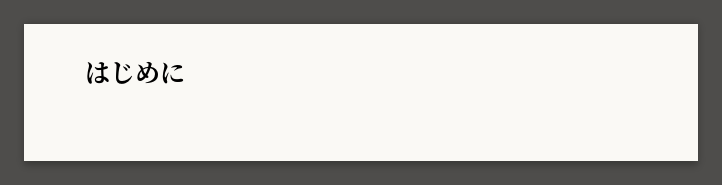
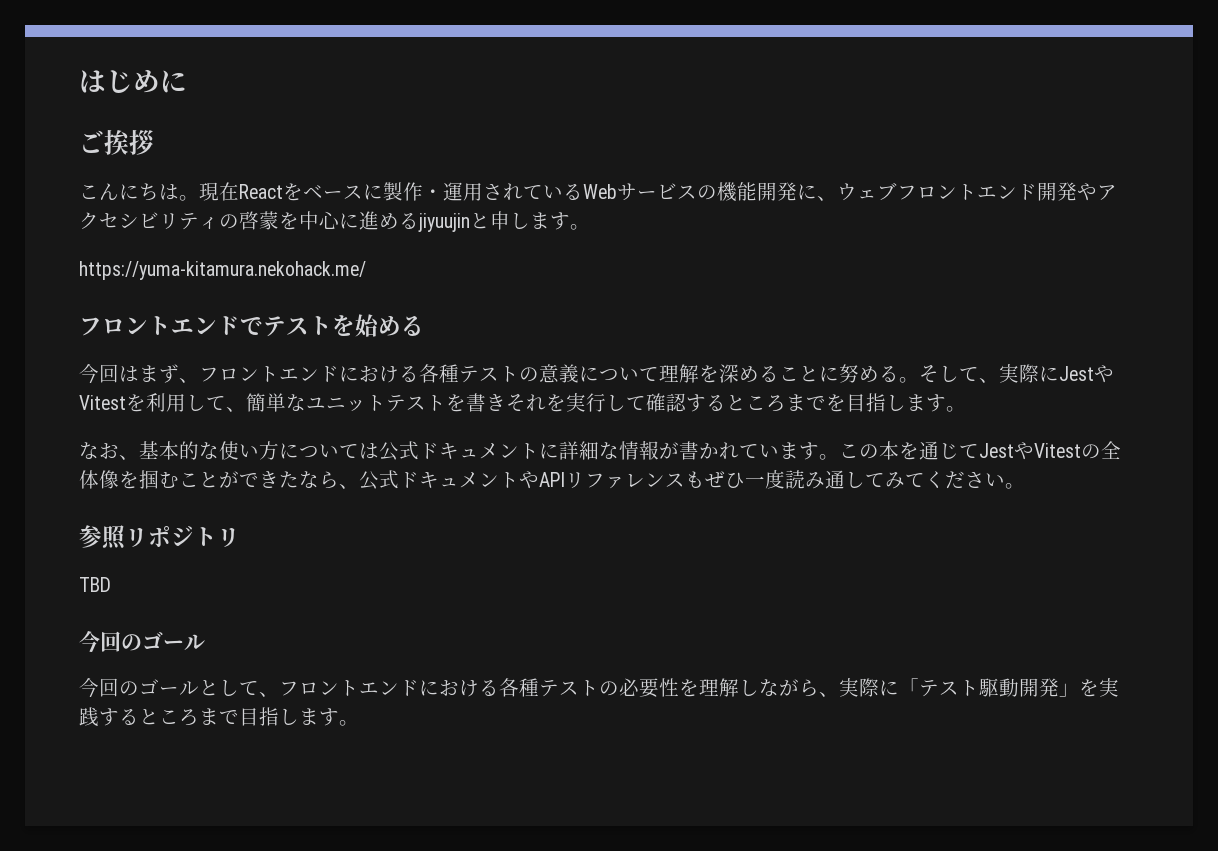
(185, 73) none -> [79,130,155,155] [79,182,1117,202] [79,211,590,232] [79,261,366,280] [79,314,424,337] [79,364,1114,384] [79,393,966,412] [79,440,1121,461] [79,470,1025,490] [79,525,240,550] [79,577,111,592] [79,630,205,653] [79,678,1119,698] [79,707,359,727] // ご挨拶 // こんにちは。現在Reactをベースに製作・運用されているWebサービスの機能開発に、ウェブフロントエンド開発やアクセシビリティの啓蒙を中心に進めるjiyuujinと申します。 // https://yuma-kitamura.nekohack.me/ // フロントエンドでテストを始める // 今回はまず、フロントエンドにおける各種テストの意義について理解を深めることに努める。そして、実際にJestやVitestを利用して、簡単なユニットテストを書きそれを実行して確認するところまでを目指します。 // なお、基本的な使い方については公式ドキュメントに詳細な情報が書かれています。この本を通じてJestやVitestの全体像を掴むことができたなら、公式ドキュメントやAPIリファレンスもぜひ一度読み通してみてください。 // 参照リポジトリ // TBD // 今回のゴール // 今回のゴールとして、フロントエンドにおける各種テストの必要性を理解しながら、実際に「テスト駆動開発」を実践するところまで目指します。

